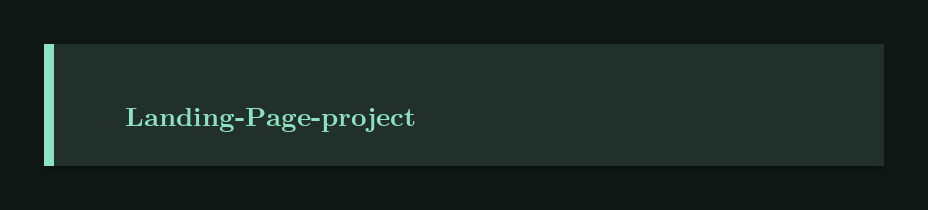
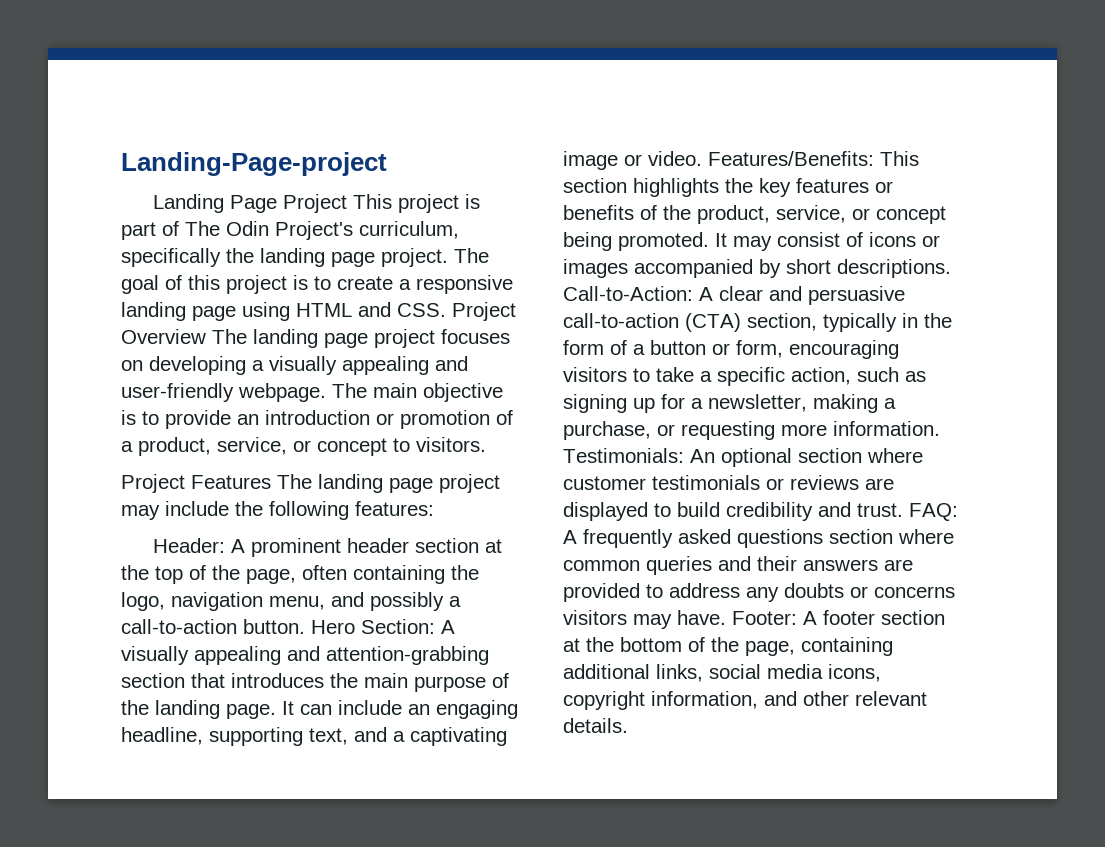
(416, 120) none -> [153,194,481,213] [121,221,459,240] [121,248,489,267] [121,275,513,294] [121,302,516,321] [121,329,510,348] [121,356,468,375] [121,383,503,402] [121,410,513,429] [121,437,486,456] [121,474,500,493] [121,501,434,520] [153,538,503,557] [121,565,479,584] [121,592,461,611] [121,619,455,634] [121,646,489,665] [121,673,509,692] [121,700,518,719] [121,727,507,746] [563,151,919,170] [563,178,893,197] [563,205,946,224] [563,232,940,251] [563,259,951,278] [563,286,905,305] [563,313,952,332] [563,340,899,359] [563,367,926,386] [563,394,896,413] [563,421,940,440] [563,448,923,467] [563,475,894,490] [563,502,958,521] [563,529,954,548] [563,556,913,575] [563,583,955,602] [563,610,945,629] [563,637,893,656] [563,664,881,682] [563,691,927,710] [563,718,628,733] // Landing Page Project This project is part of The Odin Project's curriculum, specifically the landing page project. The goal of this project is to create a responsive landing page using HTML and CSS. Project Overview The landing page project focuses on developing a visually appealing and user-friendly webpage. The main objective is to provide an introduction or promotion of a product, service, or concept to visitors. // Project Features The landing page project may include the following features: // Header: A prominent header section at the top of the page, often containing the logo, navigation menu, and possibly a call-to-action button. Hero Section: A visually appealing and attention-grabbing section that introduces the main purpose of the landing page. It can include an engaging headline, supporting text, and a captivating image or video. Features/Benefits: This section highlights the key features or benefits of the product, service, or concept being promoted. It may consist of icons or images accompanied by short descriptions. Call-to-Action: A clear and persuasive call-to-action (CTA) section, typically in the form of a button or form, encouraging visitors to take a specific action, such as signing up for a newsletter, making a purchase, or requesting more information. Testimonials: An optional section where customer testimonials or reviews are displayed to build credibility and trust. FAQ: A frequently asked questions section where common queries and their answers are provided to address any doubts or concerns visitors may have. Footer: A footer section at the bottom of the page, containing additional links, social media icons, copyright information, and other relevant details.

